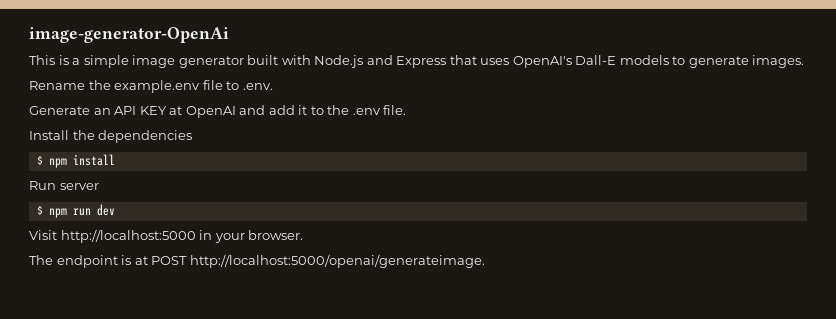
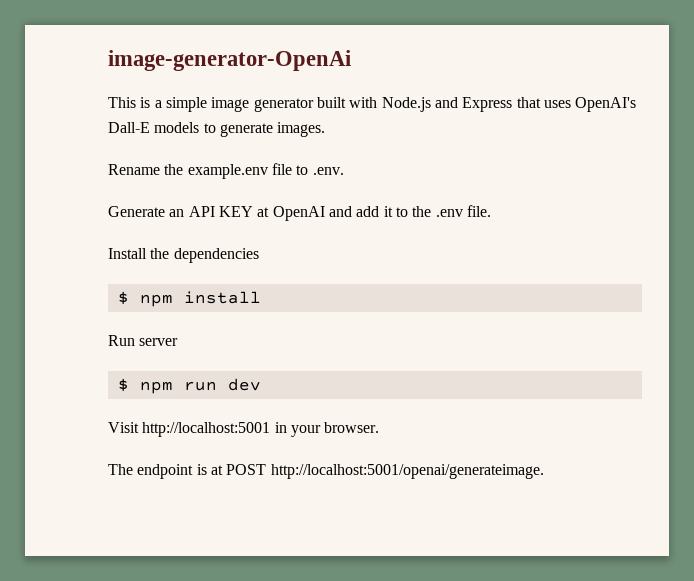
[60,229,196,243] http://localhost:5000 -> [142,422,271,437] http://localhost:5001
[189,254,485,268] http://localhost:5000/openai/generateimage. -> [270,464,544,479] http://localhost:5001/openai/generateimage.

